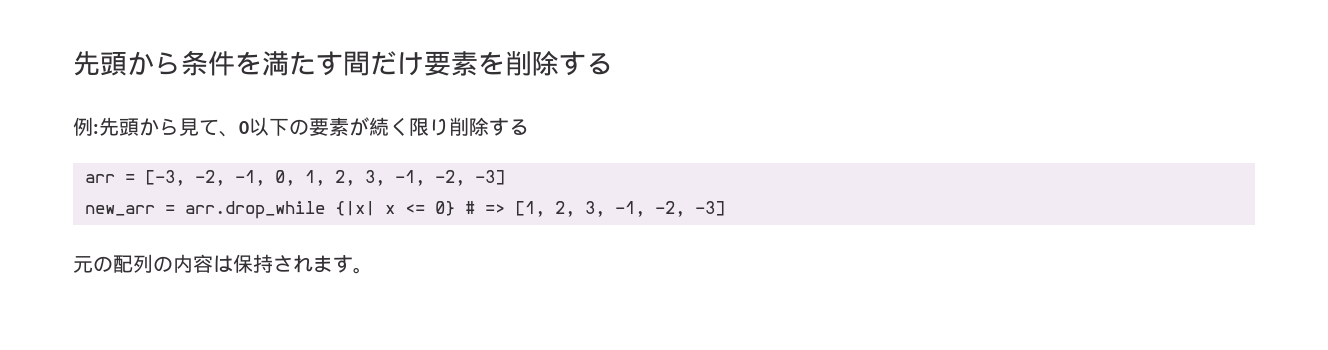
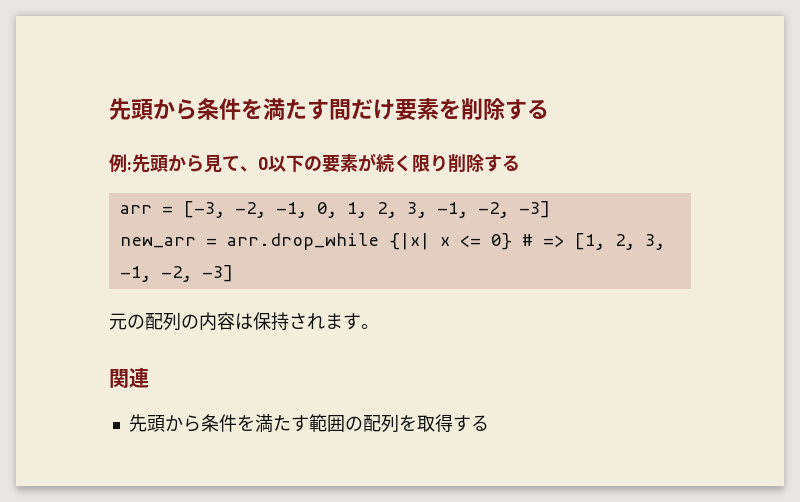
(373, 270) none -> [109,367,149,388] [128,414,489,433] // 関連 // 先頭から条件を満たす範囲の配列を取得する

